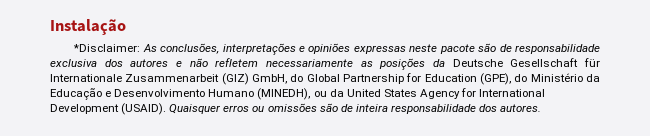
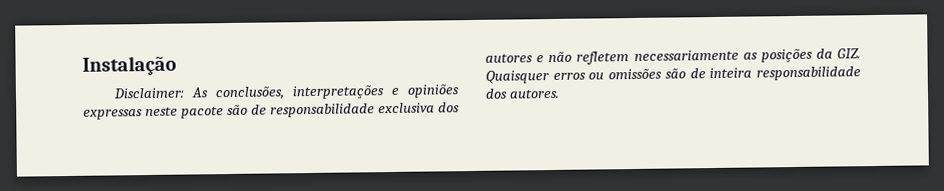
[73,44,141,52] *Disclaimer: -> [112,87,185,99] Disclaimer:
[452,58,600,67] [50,73,600,85] [50,88,546,100] [50,103,167,115] Deutsche Gesellschaft für Internationale Zusammenarbeit (GIZ) GmbH, do Global Partnership for Education (GPE), do Ministério da Educação e Desenvolvimento Humano (MINEDH), ou da United States Agency for International Development (USAID). -> [837,48,861,59] GIZ.

